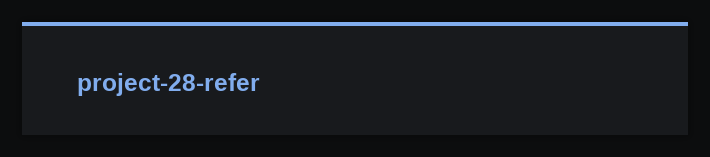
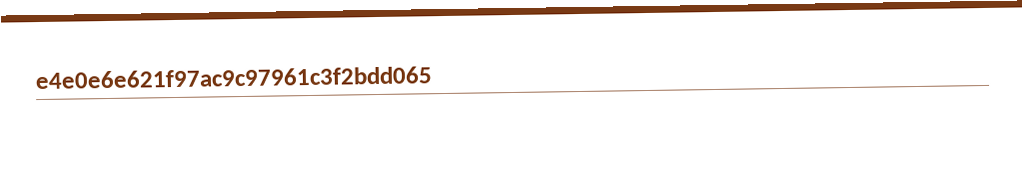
[77,73,260,96] project-28-refer -> [35,66,432,90] e4e0e6e621f97ac9c97961c3f2bdd065

